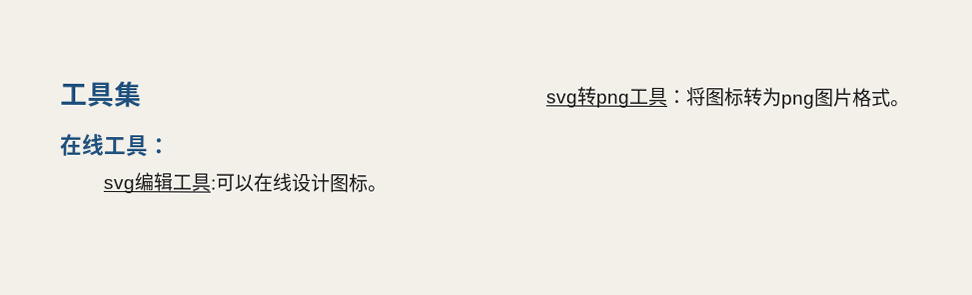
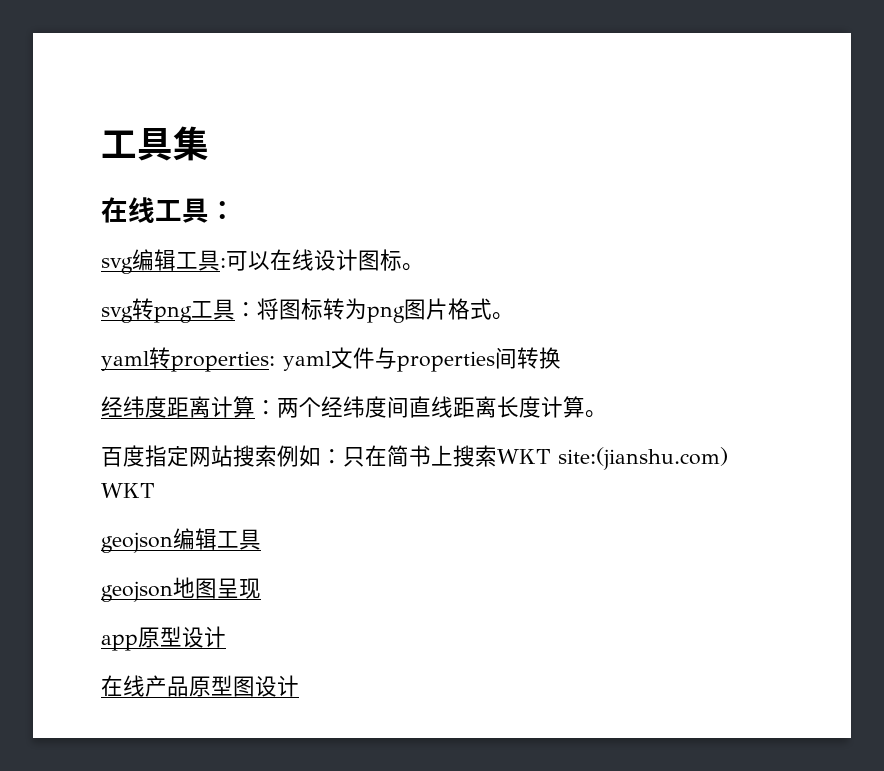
(910, 103) none -> [101,347,561,372] [101,396,607,418] [101,445,728,470] [101,483,154,498] [101,528,261,553] [101,577,261,602] [101,626,226,651] [101,675,299,697] // yaml转properties: yaml文件与properties间转换 // 经纬度距离计算：两个经纬度间直线距离长度计算。 // 百度指定网站搜索例如：只在简书上搜索WKT site:(jianshu.com) WKT // geojson编辑工具 // geojson地图呈现 // app原型设计 // 在线产品原型图设计

